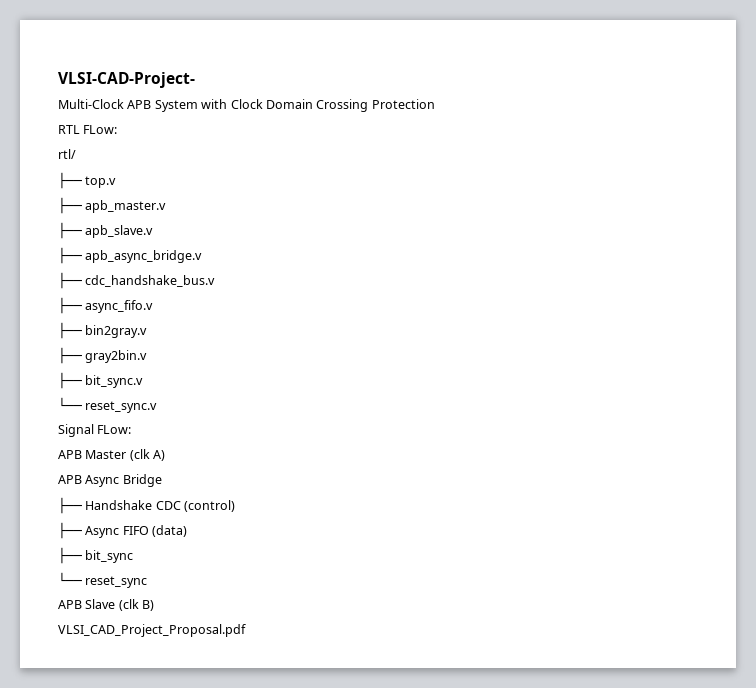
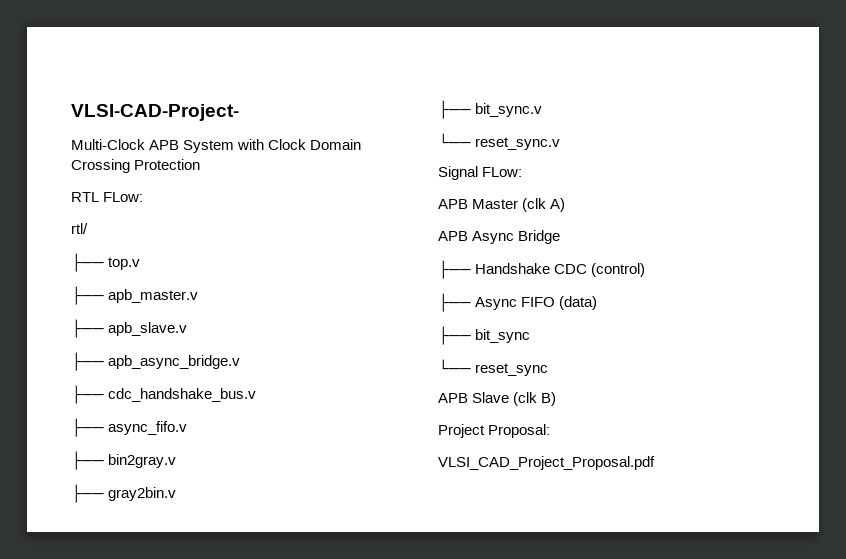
(155, 605) none -> [438,424,551,438] // Project Proposal:

